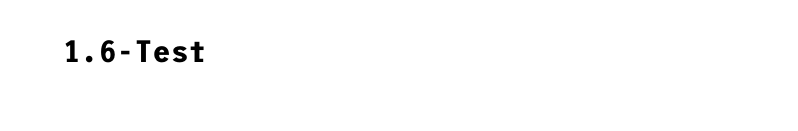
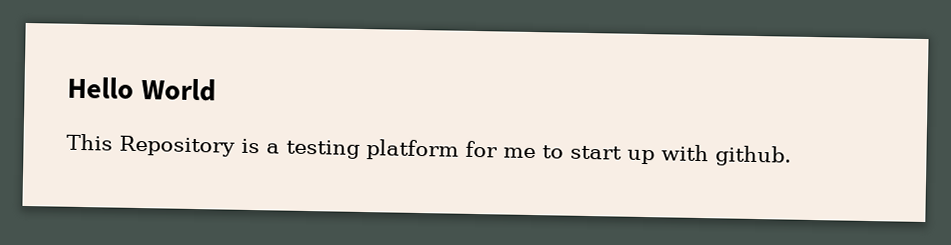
[63,40,207,63] 1.6-Test -> [67,76,216,102] [66,133,792,167] Hello World // This Repository is a testing platform for me to start up with github.

